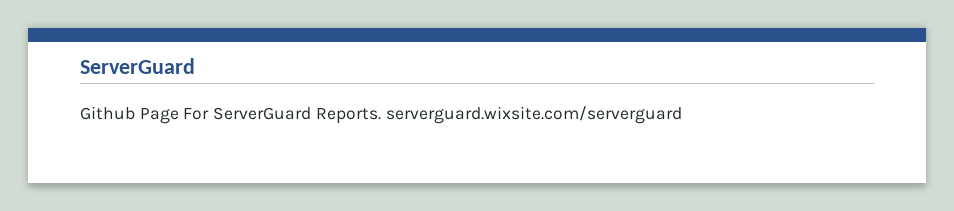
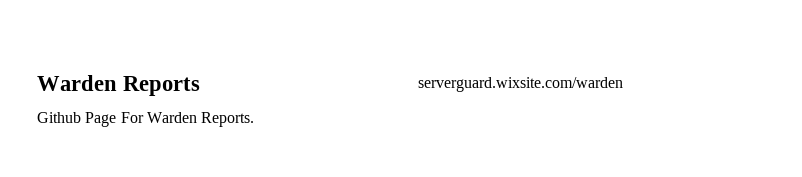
[80,58,195,74] ServerGuard -> [37,75,201,96] Warden Reports
[213,106,682,124] ServerGuard Reports. serverguard.wixsite.com/serverguard -> [146,112,255,127] [418,77,623,92] Warden Reports. serverguard.wixsite.com/warden

